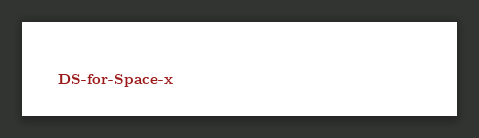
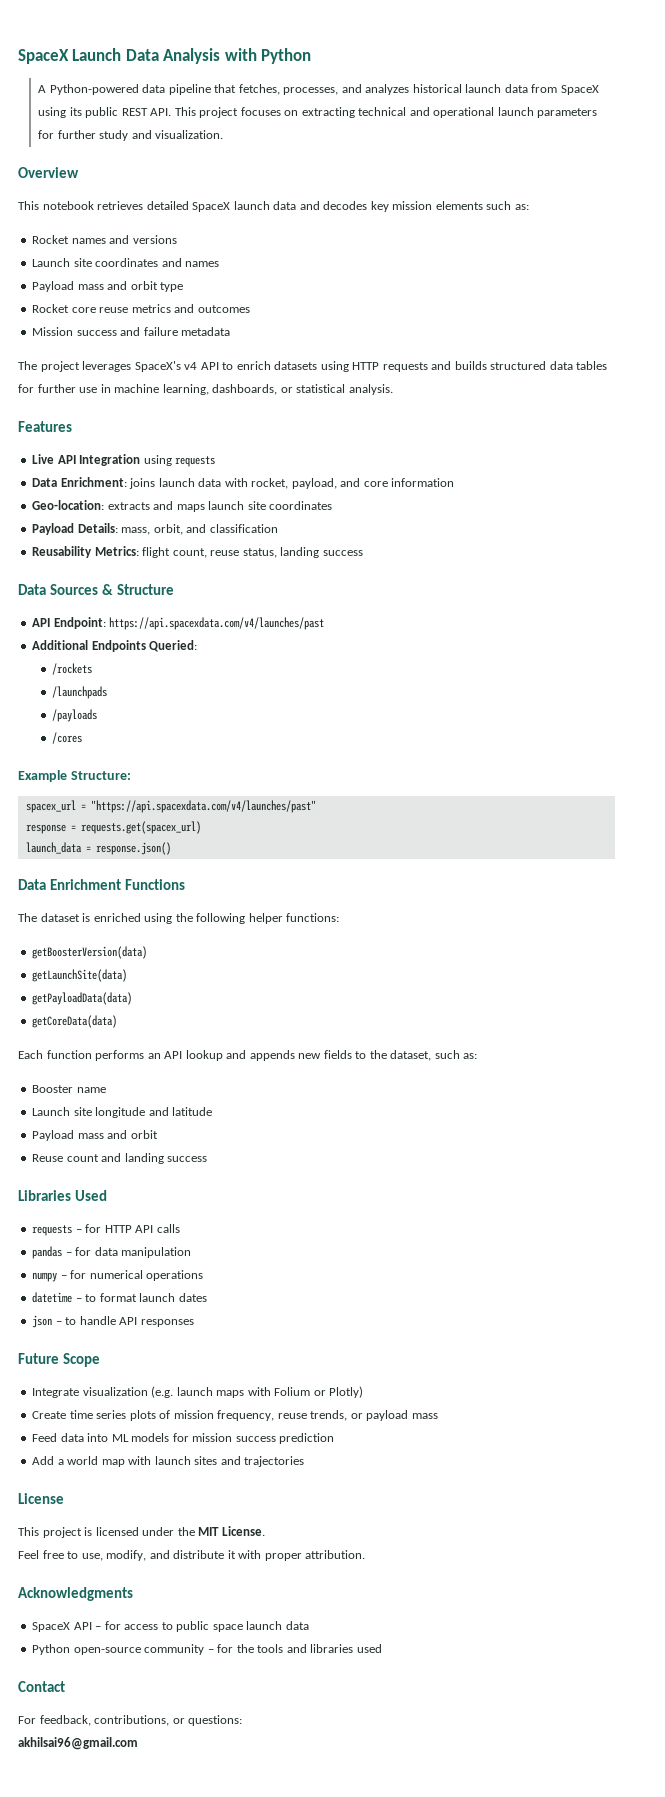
[58,74,173,87] DS-for-Space-x -> [18,48,312,64] [38,84,599,95] [38,107,598,118] [38,130,224,141] [18,167,79,178] [18,201,529,212] [32,235,177,244] [32,258,220,267] [32,281,184,292] [32,304,250,313] [32,327,231,336] [18,361,608,372] [18,384,393,395] [18,421,72,432] [32,454,216,467] [32,477,455,489] [32,500,333,512] [32,523,278,535] [32,546,363,558] [18,584,175,595] [32,617,325,630] [32,640,198,652] [52,663,93,675] [52,686,108,699] [52,709,98,722] [52,732,83,744] [18,770,131,782] [25,800,316,813] [25,821,201,834] [25,842,171,855] [18,879,186,890] [18,913,340,924] [32,946,148,959] [32,969,128,982] [32,992,133,1005] [32,1015,118,1028] [18,1050,478,1061] [32,1085,106,1093] [32,1107,213,1118] [32,1130,158,1141] [32,1153,208,1164] [18,1190,108,1201] [32,1224,180,1236] [32,1246,192,1259] [32,1270,204,1282] [32,1292,207,1303] [32,1315,194,1328] [18,1353,101,1367] [32,1386,364,1398] [32,1410,438,1421] [32,1433,335,1444] [32,1456,305,1467] [18,1493,64,1504] [18,1526,265,1538] [18,1550,366,1561] [18,1587,133,1601] [32,1621,309,1632] [32,1644,382,1655] [18,1681,65,1692] [18,1715,243,1726] [18,1737,138,1750] SpaceX Launch Data Analysis with Python // A Python-powered data pipeline that fetches, processes, and analyzes historical launch data from SpaceX using its public REST API. This project focuses on extracting technical and operational launch parameters for further study and visualization. // Overview // This notebook retrieves detailed SpaceX launch data and decodes key mission elements such as: // Rocket names and versions // Launch site coordinates and names // Payload mass and orbit type // Rocket core reuse metrics and outcomes // Mission success and failure metadata // The project leverages SpaceX's v4 API to enrich datasets using HTTP requests and builds structured data tables for further use in machine learning, dashboards, or statistical analysis. // Features // Live API Integration using requests // Data Enrichment: joins launch data with rocket, payload, and core information // Geo-location: extracts and maps launch site coordinates // Payload Details: mass, orbit, and classification // Reusability Metrics: flight count, reuse status, landing success // Data Sources & Structure // API Endpoint: https://api.spacexdata.com/v4/launches/past // Additional Endpoints Queried: // /rockets // /launchpads // /payloads // /cores // Example Structure: // spacex_url = "https://api.spacexdata.com/v4/launches/past" // response = requests.get(spacex_url) // launch_data = response.json() // Data Enrichment Functions // The dataset is enriched using the following helper functions: // getBoosterVersion(data) // getLaunchSite(data) // getPayloadData(data) // getCoreData(data) // Each function performs an API lookup and appends new fields to the dataset, such as: // Booster name // Launch site longitude and latitude // Payload mass and orbit // Reuse count and landing success // Libraries Used // requests – for HTTP API calls // pandas – for data manipulation // numpy – for numerical operations // datetime – to format launch dates // json – to handle API responses // Future Scope // Integrate visualization (e.g. launch maps with Folium or Plotly) // Create time series plots of mission frequency, reuse trends, or payload mass // Feed data into ML models for mission success prediction // Add a world map with launch sites and trajectories // License // This project is licensed under the MIT License. // Feel free to use, modify, and distribute it with proper attribution. // Acknowledgments // SpaceX API – for access to public space launch data // Python open-source community – for the tools and libraries used // Contact // For feedback, contributions, or questions: // akhilsai96@gmail.com

